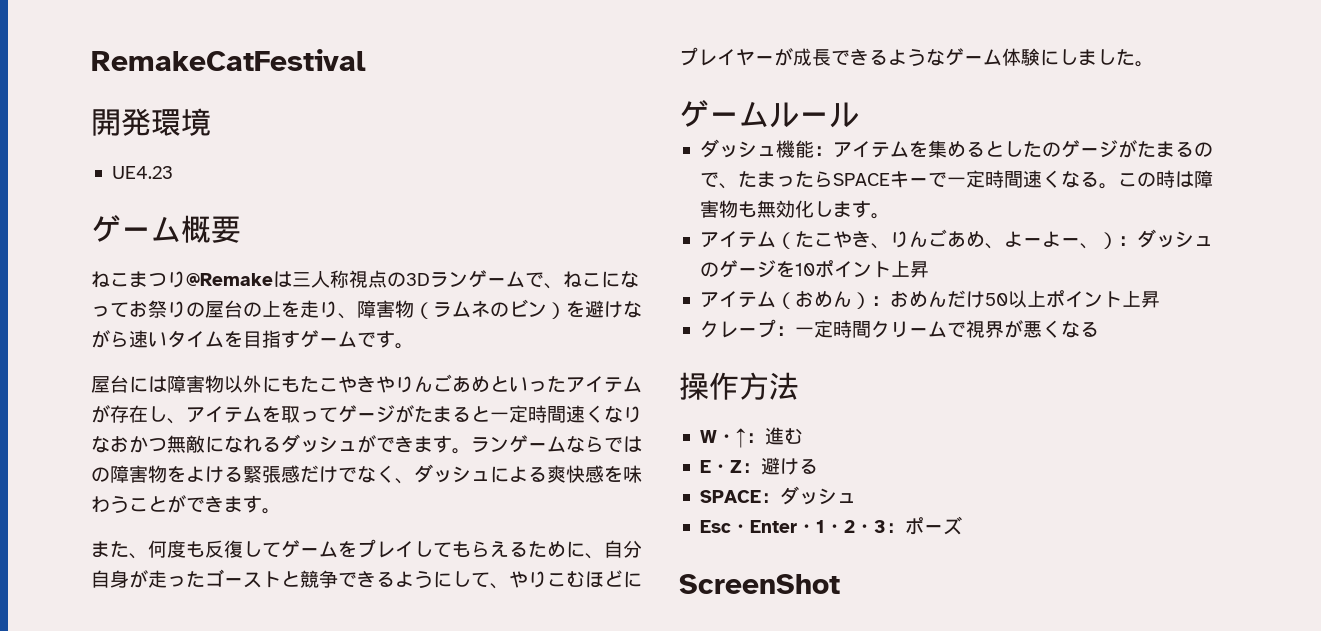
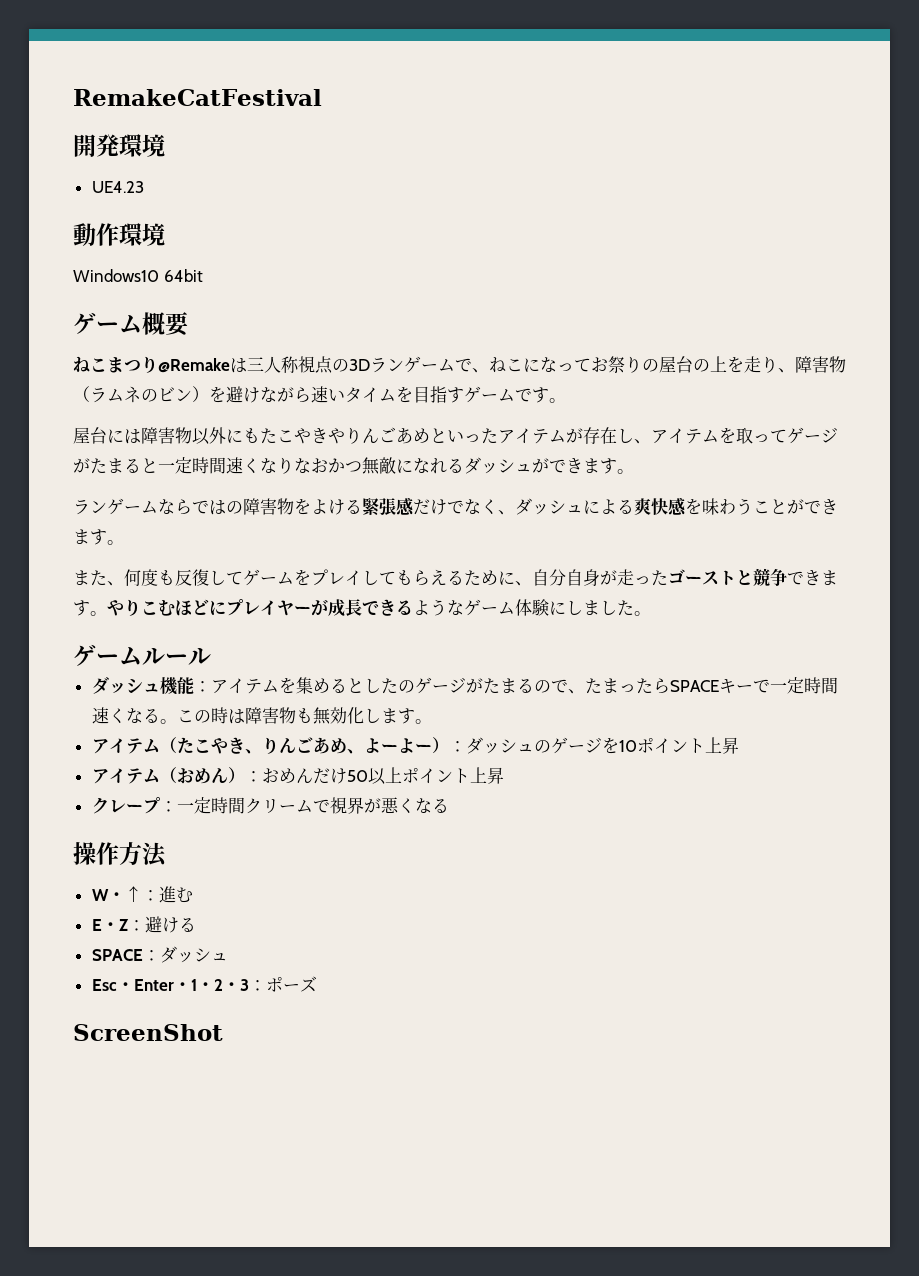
(173, 172) none -> [73,223,165,247] [73,269,203,282] // 動作環境 // Windows10 64bit
(471, 451) none -> (634, 471) //
[376,571,509,589] るようにして、 -> [821,570,838,585] [73,600,107,616] ます。
[1079,243,1099,249] 、 -> (432, 747) none

